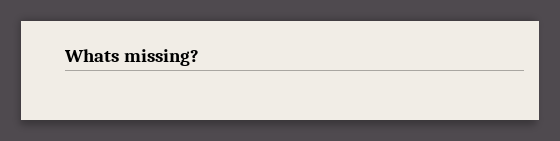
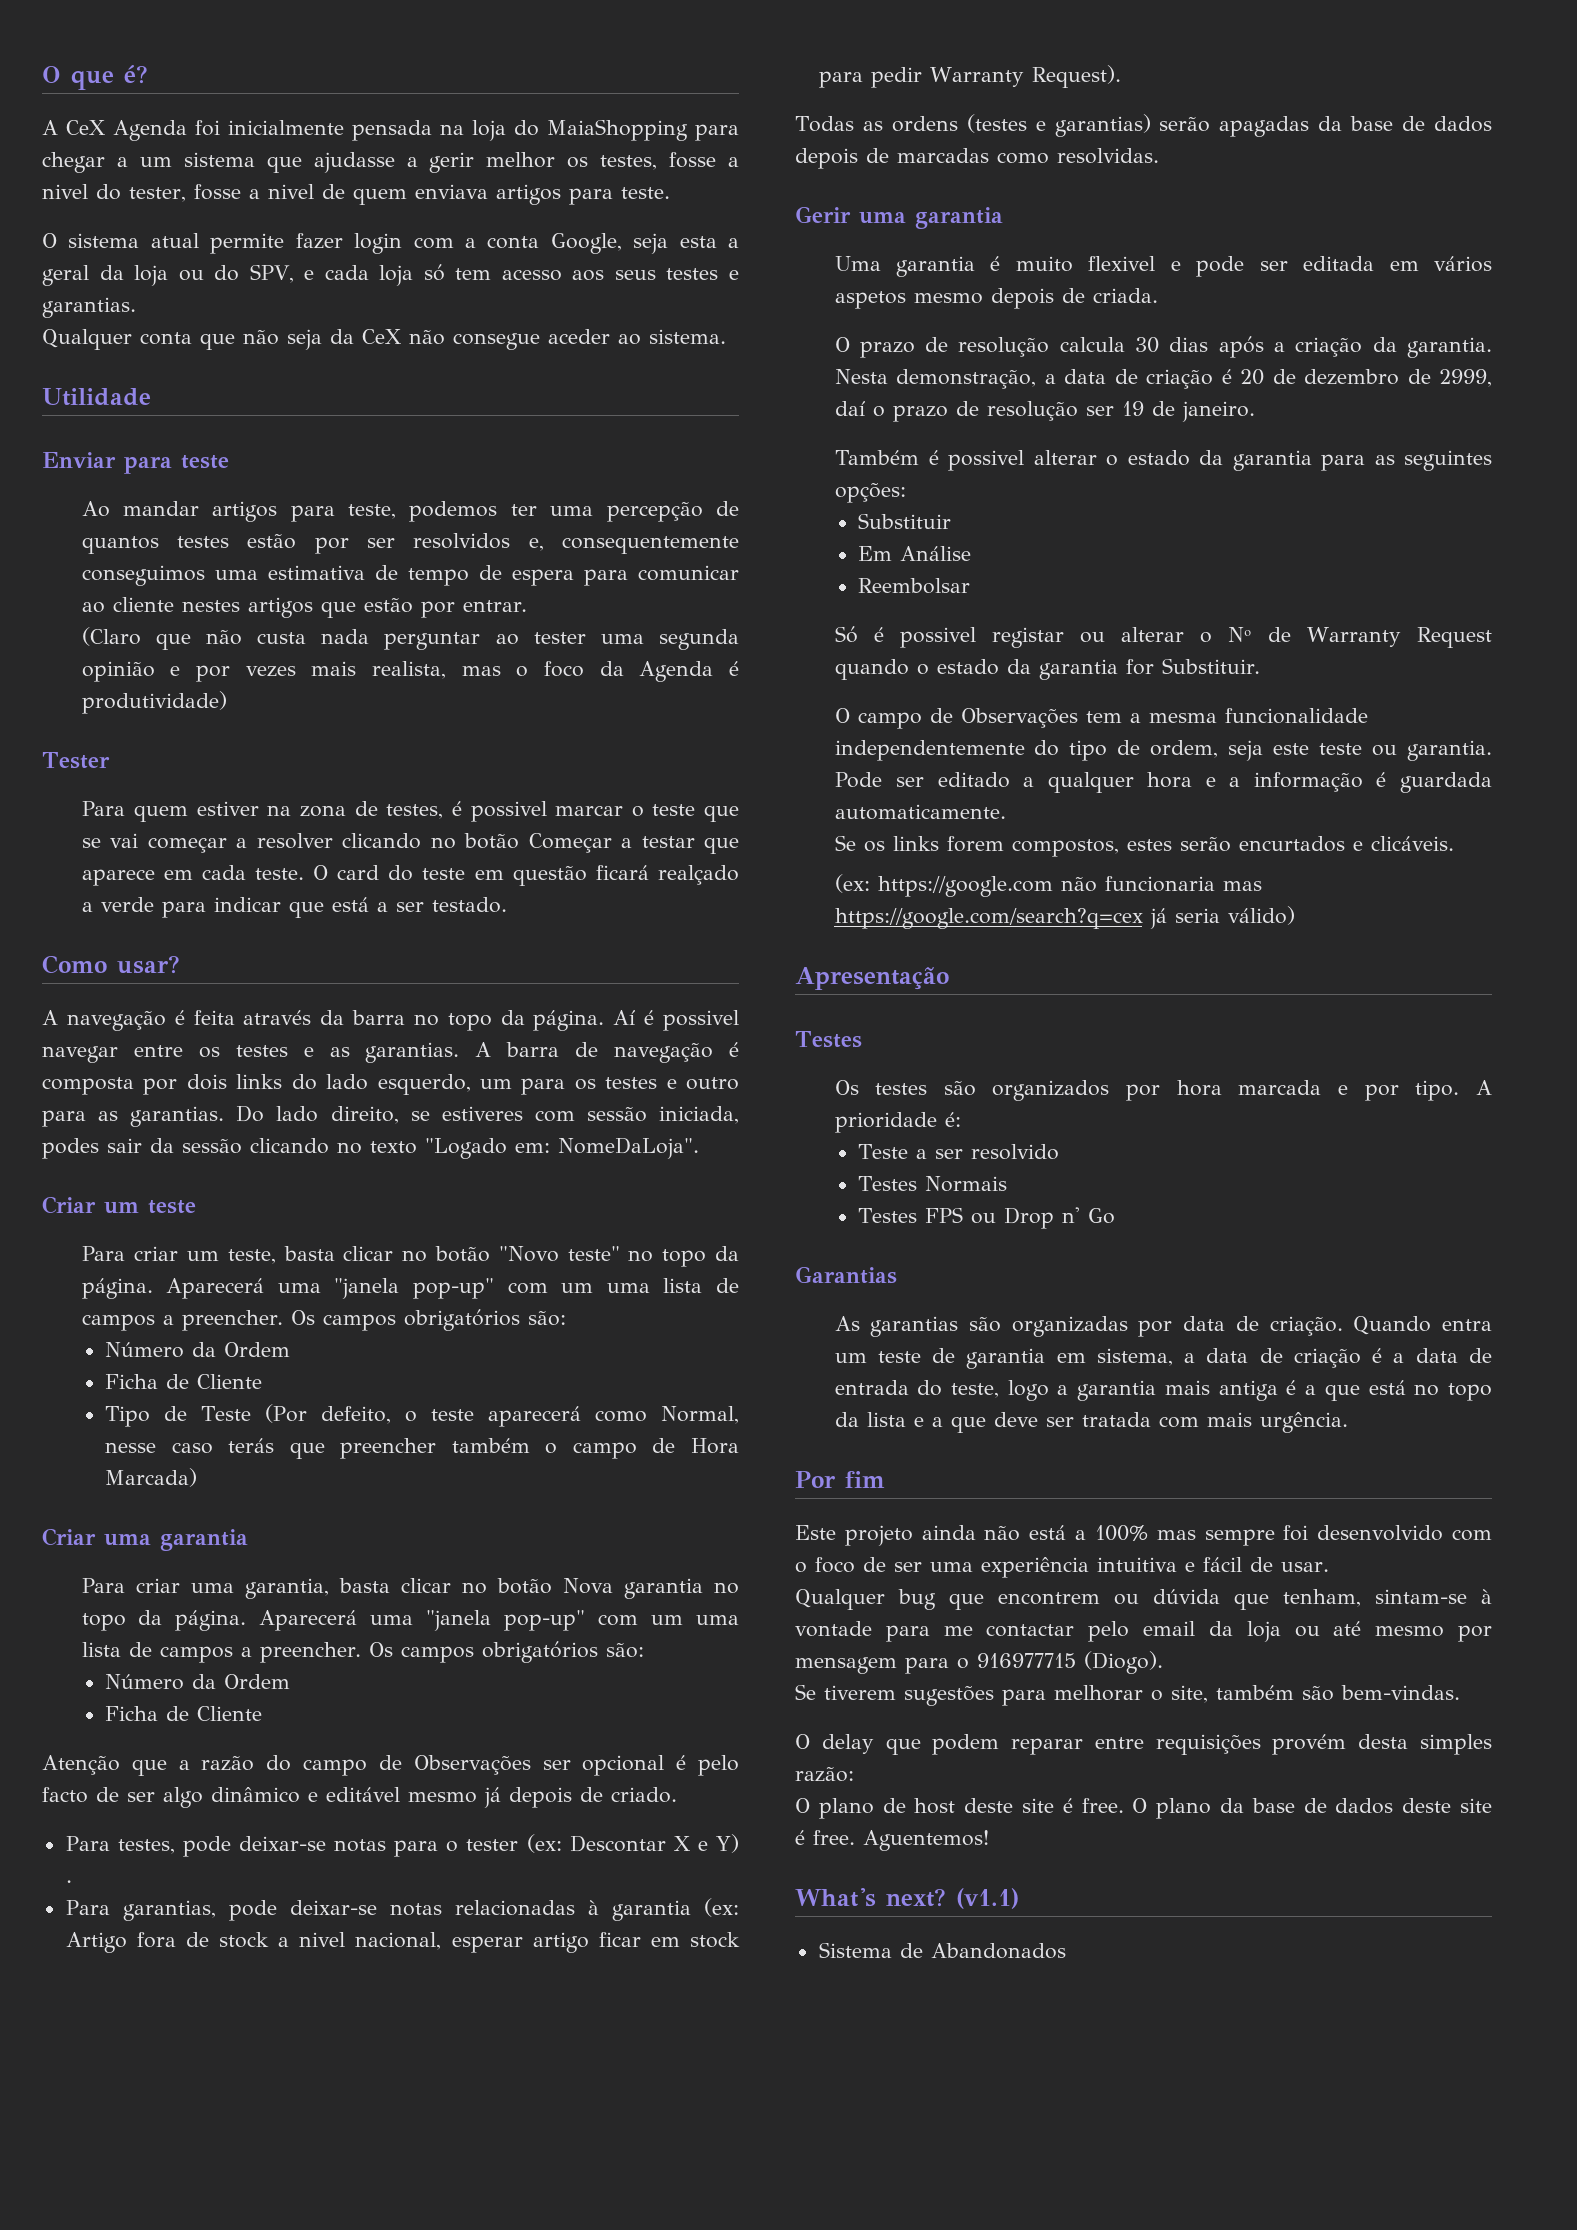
[64,49,199,66] Whats missing? -> [42,65,148,90] [42,119,739,141] [42,152,739,173] [42,184,670,205] [42,233,739,254] [42,264,740,286] [42,297,136,318] [42,329,726,350] [42,388,151,406] [42,452,229,474] [81,501,739,522] [81,533,740,554] [81,565,739,586] [81,597,528,618] [81,627,739,650] [81,661,740,682] [81,691,227,714] [42,752,110,769] [81,801,740,822] [81,833,740,854] [81,865,739,886] [81,897,507,918] [42,955,180,974] [42,1010,739,1031] [42,1042,739,1063] [42,1074,739,1095] [42,1105,740,1127] [42,1137,699,1159] [42,1196,196,1214] [81,1246,739,1267] [81,1278,740,1299] [81,1309,567,1331] [105,1342,291,1358] [105,1374,263,1389] [105,1404,739,1427] [105,1438,739,1459] [105,1468,198,1487] [42,1528,248,1551] [81,1578,739,1599] [81,1610,739,1631] [81,1641,645,1663] [105,1674,291,1690] [105,1706,263,1721] [42,1755,740,1776] [42,1787,677,1808] [65,1834,739,1857] [65,1880,72,1883] [65,1898,740,1921] [65,1932,740,1953] [818,65,1121,88] [795,114,1492,137] [795,148,1159,169] [795,206,1003,229] [834,256,1492,277] [834,288,1158,309] [834,336,1493,358] [834,369,1493,389] [834,401,1255,422] [834,450,1492,471] [834,483,906,503] [858,513,952,529] [858,546,972,561] [858,578,971,594] [834,626,1492,648] [834,658,1261,680] [834,708,1368,729] [834,740,1492,761] [834,772,1492,793] [834,804,1006,820] [834,835,1454,857] [834,874,1262,897] [834,906,1295,929] [795,967,949,990] [795,1031,862,1048] [834,1080,1493,1101] [834,1112,961,1133] [858,1144,1060,1160] [858,1176,1008,1192] [858,1207,1116,1229] [795,1266,897,1284] [834,1316,1493,1337] [834,1348,1492,1369] [834,1380,1492,1401] [834,1412,1348,1433] [795,1471,885,1488] [795,1525,1492,1546] [795,1557,1329,1578] [795,1589,1492,1610] [795,1621,1492,1642] [795,1651,1163,1674] [795,1684,1460,1706] [795,1734,1492,1755] [795,1767,854,1782] [795,1798,1492,1819] [795,1830,989,1851] [795,1888,1019,1909] [818,1942,1066,1959] O que é? // A CeX Agenda foi inicialmente pensada na loja do MaiaShopping para chegar a um sistema que ajudasse a gerir melhor os testes, fosse a nivel do tester, fosse a nivel de quem enviava artigos para teste. // O sistema atual permite fazer login com a conta Google, seja esta a geral da loja ou do SPV, e cada loja só tem acesso aos seus testes e garantias. // Qualquer conta que não seja da CeX não consegue aceder ao sistema. // Utilidade // Enviar para teste // Ao mandar artigos para teste, podemos ter uma percepção de quantos testes estão por ser resolvidos e, consequentemente conseguimos uma estimativa de tempo de espera para comunicar ao cliente nestes artigos que estão por entrar. // (Claro que não custa nada perguntar ao tester uma segunda opinião e por vezes mais realista, mas o foco da Agenda é produtividade) // Tester // Para quem estiver na zona de testes, é possivel marcar o teste que se vai começar a resolver clicando no botão Começar a testar que aparece em cada teste. O card do teste em questão ficará realçado a verde para indicar que está a ser testado. // Como usar? // A navegação é feita através da barra no topo da página. Aí é possivel navegar entre os testes e as garantias. A barra de navegação é composta por dois links do lado esquerdo, um para os testes e outro para as garantias. Do lado direito, se estiveres com sessão iniciada, podes sair da sessão clicando no texto "Logado em: NomeDaLoja". // Criar um teste // Para criar um teste, basta clicar no botão "Novo teste" no topo da página. Aparecerá uma "janela pop-up" com um uma lista de campos a preencher. Os campos obrigatórios são: // Número da Ordem // Ficha de Cliente // Tipo de Teste (Por defeito, o teste aparecerá como Normal, nesse caso terás que preencher também o campo de Hora Marcada) // Criar uma garantia // Para criar uma garantia, basta clicar no botão Nova garantia no topo da página. Aparecerá uma "janela pop-up" com um uma lista de campos a preencher. Os campos obrigatórios são: // Número da Ordem // Ficha de Cliente // Atenção que a razão do campo de Observações ser opcional é pelo facto de ser algo dinâmico e editável mesmo já depois de criado. // Para testes, pode deixar-se notas para o tester (ex: Descontar X e Y) . // Para garantias, pode deixar-se notas relacionadas à garantia (ex: Artigo fora de stock a nivel nacional, esperar artigo ficar em stock para pedir Warranty Request). // Todas as ordens (testes e garantias) serão apagadas da base de dados depois de marcadas como resolvidas. // Gerir uma garantia // Uma garantia é muito flexivel e pode ser editada em vários aspetos mesmo depois de criada. // O prazo de resolução calcula 30 dias após a criação da garantia. Nesta demonstração, a data de criação é 20 de dezembro de 2999, daí o prazo de resolução ser 19 de janeiro. // Também é possivel alterar o estado da garantia para as seguintes opções: // Substituir // Em Análise // Reembolsar // Só é possivel registar ou alterar o Nº de Warranty Request quando o estado da garantia for Substituir. // O campo de Observações tem a mesma funcionalidade independentemente do tipo de ordem, seja este teste ou garantia. Pode ser editado a qualquer hora e a informação é guardada automaticamente. // Se os links forem compostos, estes serão encurtados e clicáveis. // (ex: https://google.com não funcionaria mas https://google.com/search?q=cex já seria válido) // Apresentação // Testes // Os testes são organizados por hora marcada e por tipo. A prioridade é: // Teste a ser resolvido // Testes Normais // Testes FPS ou Drop n' Go // Garantias // As garantias são organizadas por data de criação. Quando entra um teste de garantia em sistema, a data de criação é a data de entrada do teste, logo a garantia mais antiga é a que está no topo da lista e a que deve ser tratada com mais urgência. // Por fim // Este projeto ainda não está a 100% mas sempre foi desenvolvido com o foco de ser uma experiência intuitiva e fácil de usar. // Qualquer bug que encontrem ou dúvida que tenham, sintam-se à vontade para me contactar pelo email da loja ou até mesmo por mensagem para o 916977715 (Diogo). // Se tiverem sugestões para melhorar o site, também são bem-vindas. // O delay que podem reparar entre requisições provém desta simples razão: // O plano de host deste site é free. O plano da base de dados deste site é free. Aguentemos! // What's next? (v1.1) // Sistema de Abandonados

